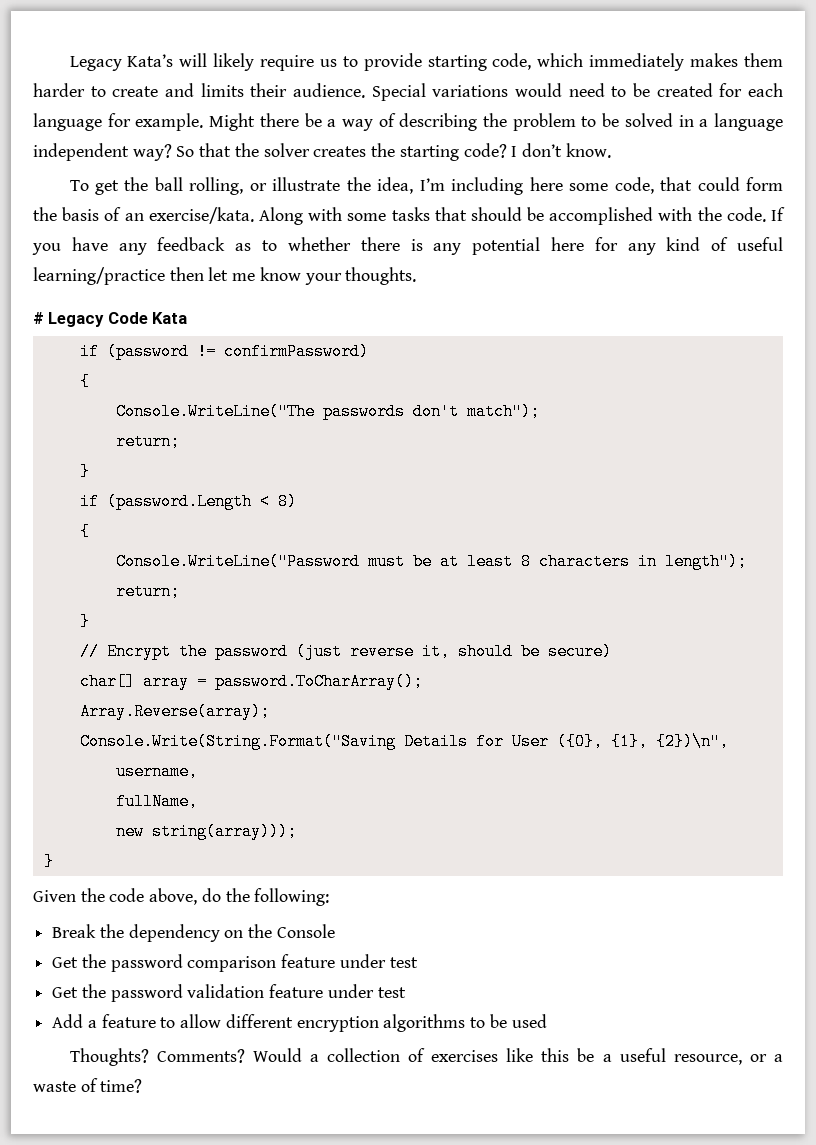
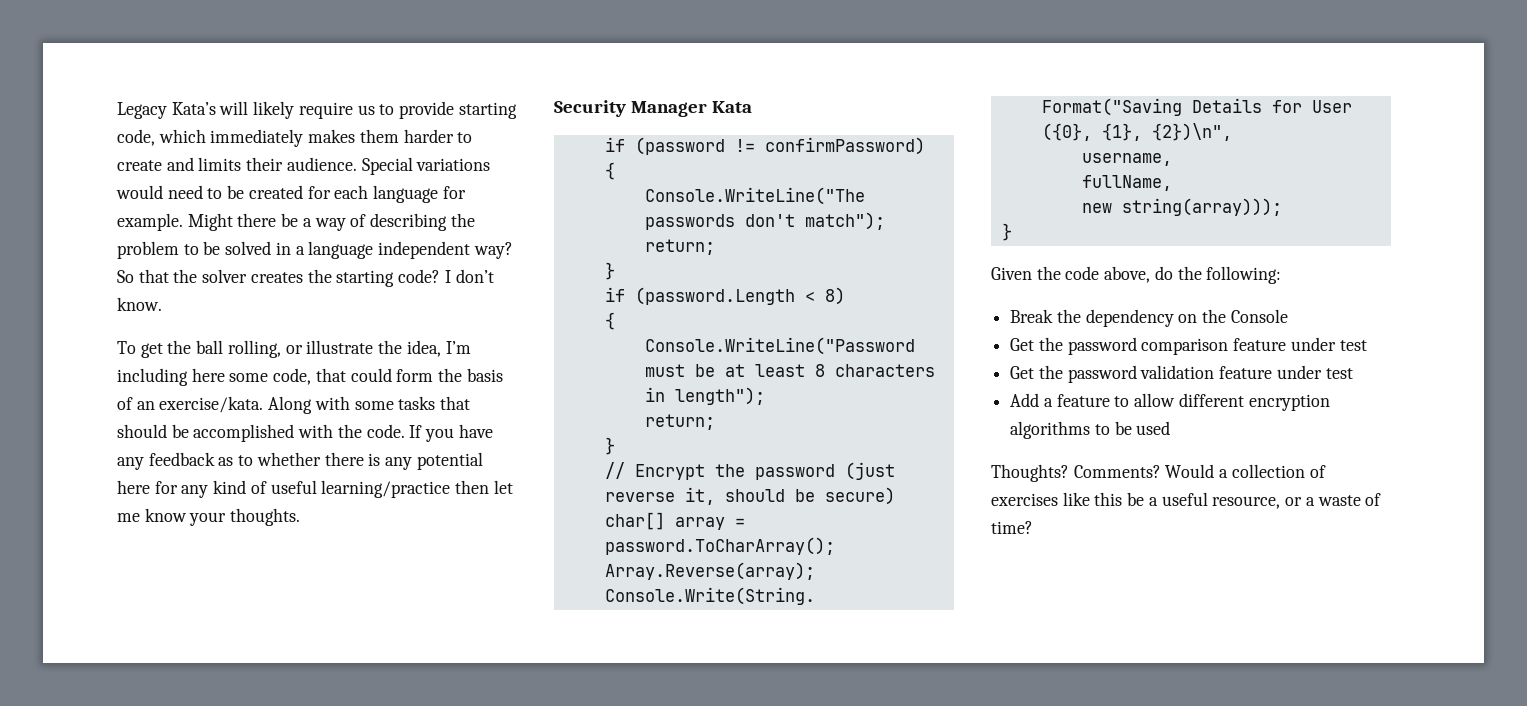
[33,312,148,327] # Legacy Code -> [554,100,707,117] Security Manager

